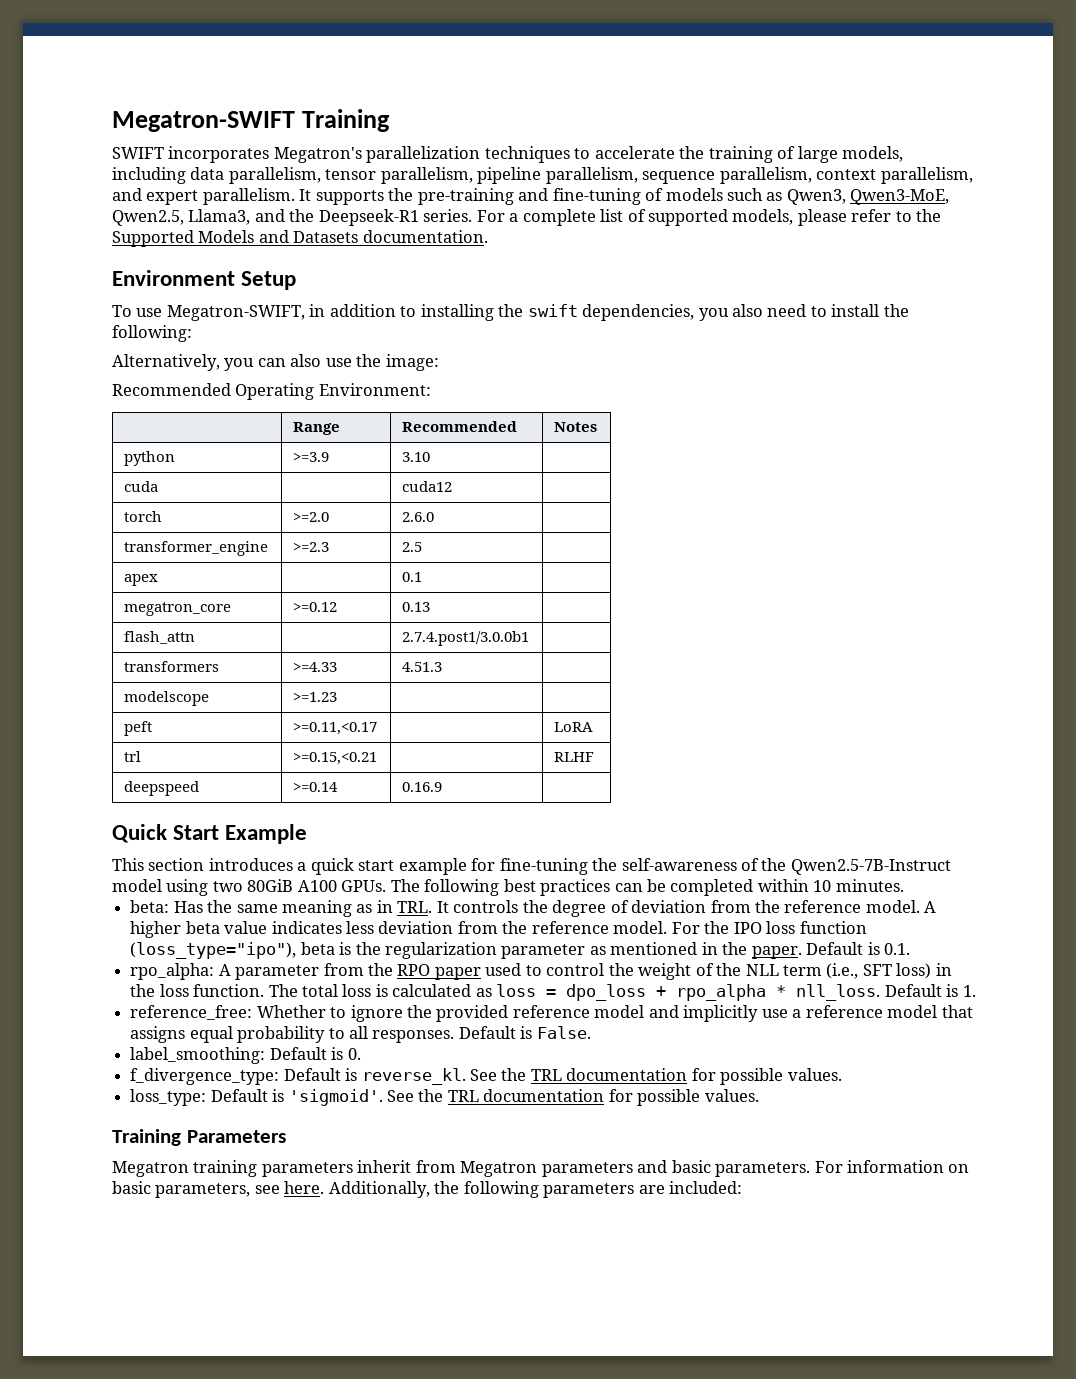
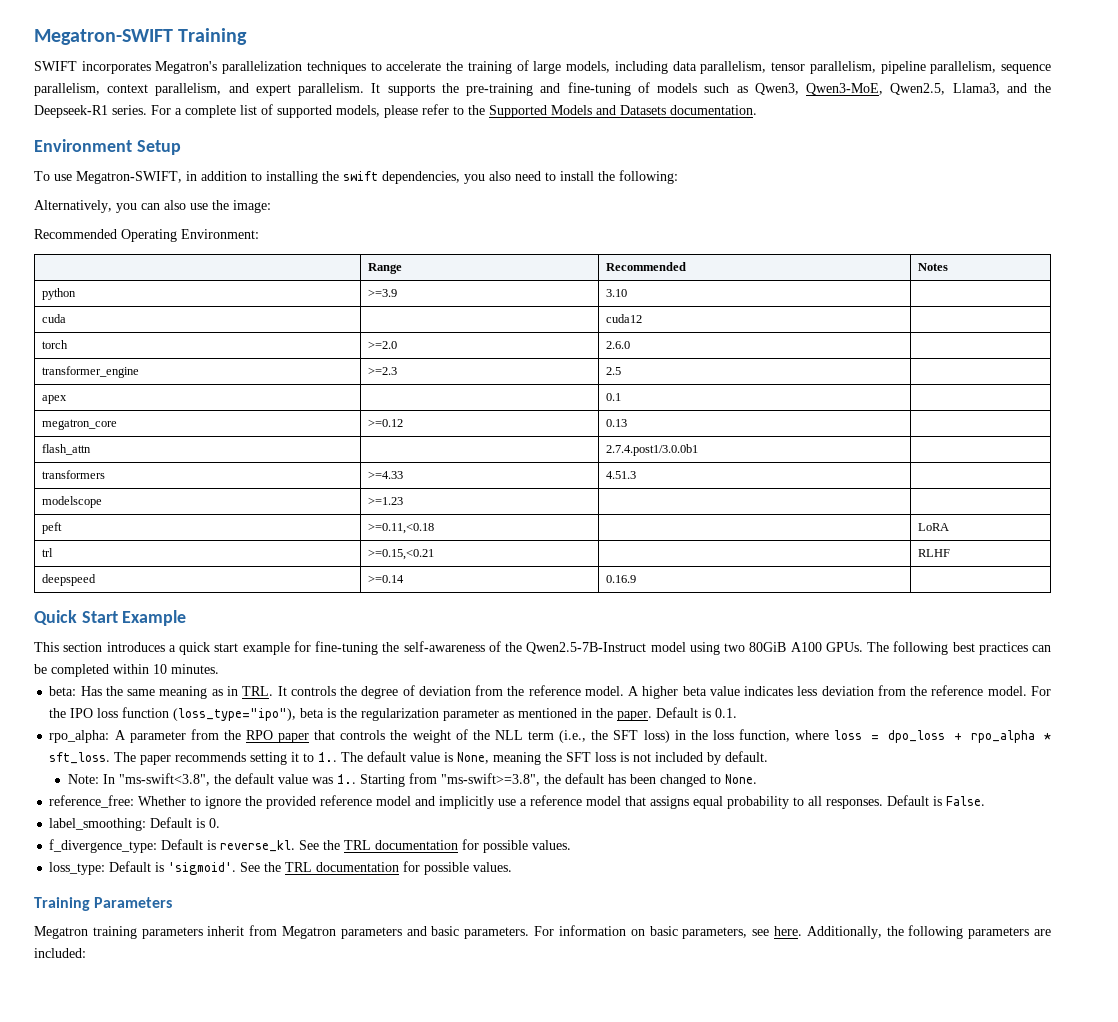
[293,722,378,735] >=0.11,<0.17 -> [367,523,434,534] >=0.11,<0.18
[485,963,605,976] used to control -> [314,730,386,740] that controls
(859, 971) none -> [591,730,609,740] the
[193,984,492,997] function. The total loss is calculated as -> [738,729,830,742] function, where
[796,984,976,1001] nll_loss. Default is 1. -> [49,751,769,765] [68,773,758,787] sft_loss. The paper recommends setting it to 1.. The default value is None, meaning the SFT loss is not included by default. // Note: In "ms-swift<3.8", the default value was 1.. Starting from "ms-swift>=3.8", the default has been changed to None.

